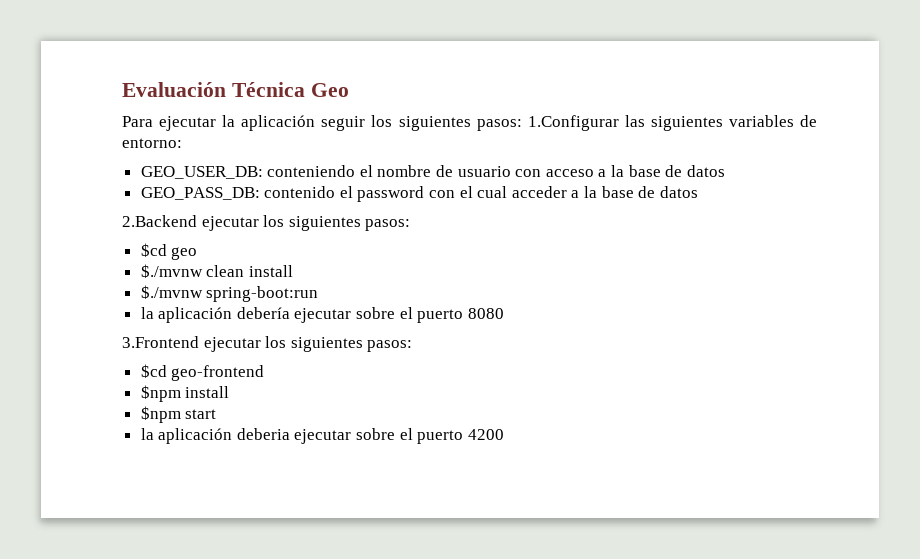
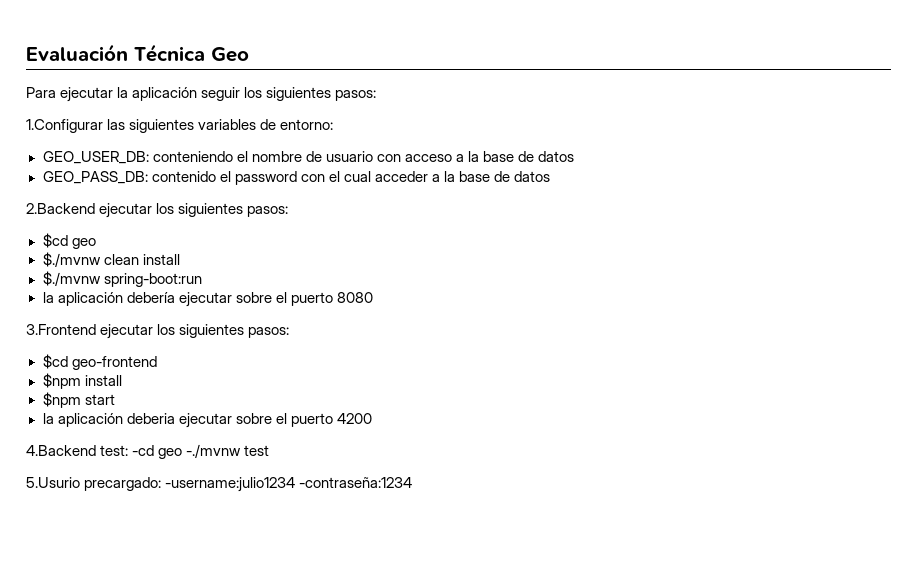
(522, 125) none -> (377, 95) //
(504, 434) none -> [26,444,270,459] [26,477,413,492] // 4.Backend test: -cd geo -./mvnw test // 5.Usurio precargado: -username:julio1234 -contraseña:1234

